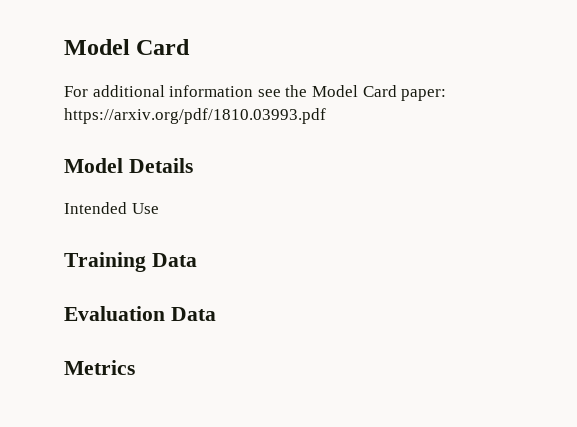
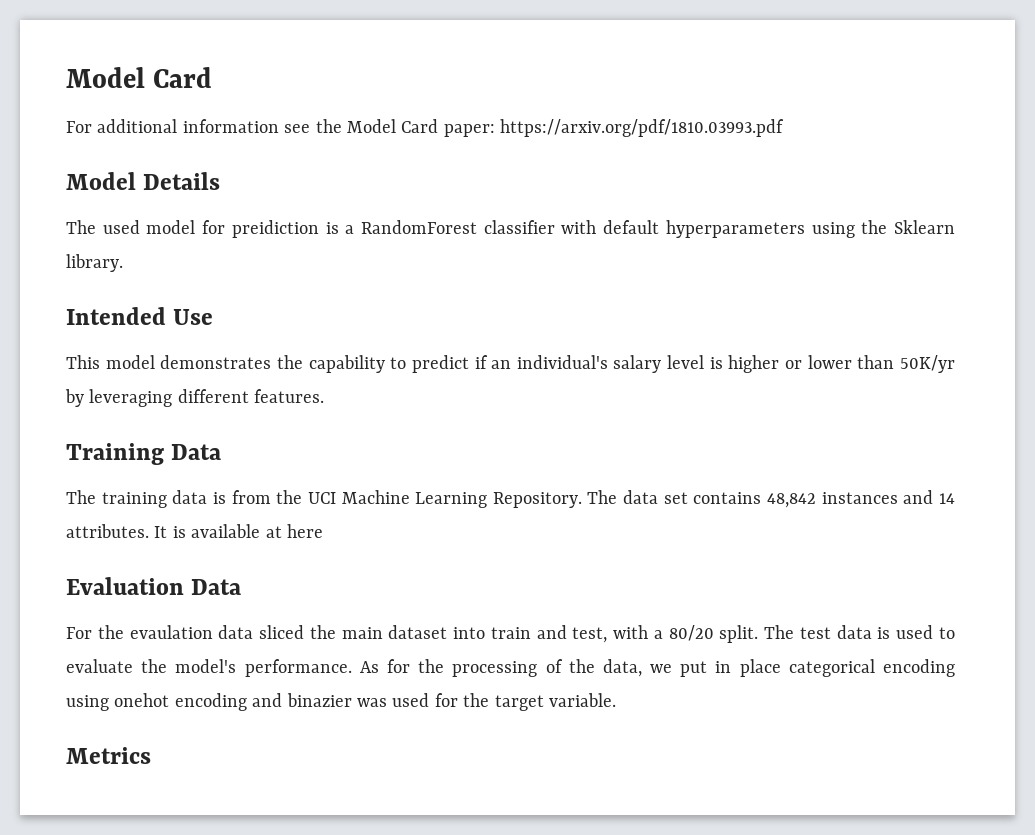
[64,202,159,214] [64,252,197,272] [64,306,216,321] Intended Use // Training Data // Evaluation Data -> [66,220,955,238] [66,254,123,272] [66,307,214,325] [66,355,955,373] [65,389,325,407] [66,443,222,465] [66,490,955,508] [66,524,323,538] [66,577,242,595] [66,625,956,643] [66,659,955,677] [66,693,616,711] The used model for preidiction is a RandomForest classifier with default hyperparameters using the Sklearn library. // Intended Use // This model demonstrates the capability to predict if an individual's salary level is higher or lower than 50K/yr by leveraging different features. // Training Data // The training data is from the UCI Machine Learning Repository. The data set contains 48,842 instances and 14 attributes. It is available at here // Evaluation Data // For the evaulation data sliced the main dataset into train and test, with a 80/20 split. The test data is used to evaluate the model's performance. As for the processing of the data, we put in place categorical encoding using onehot encoding and binazier was used for the target variable.

